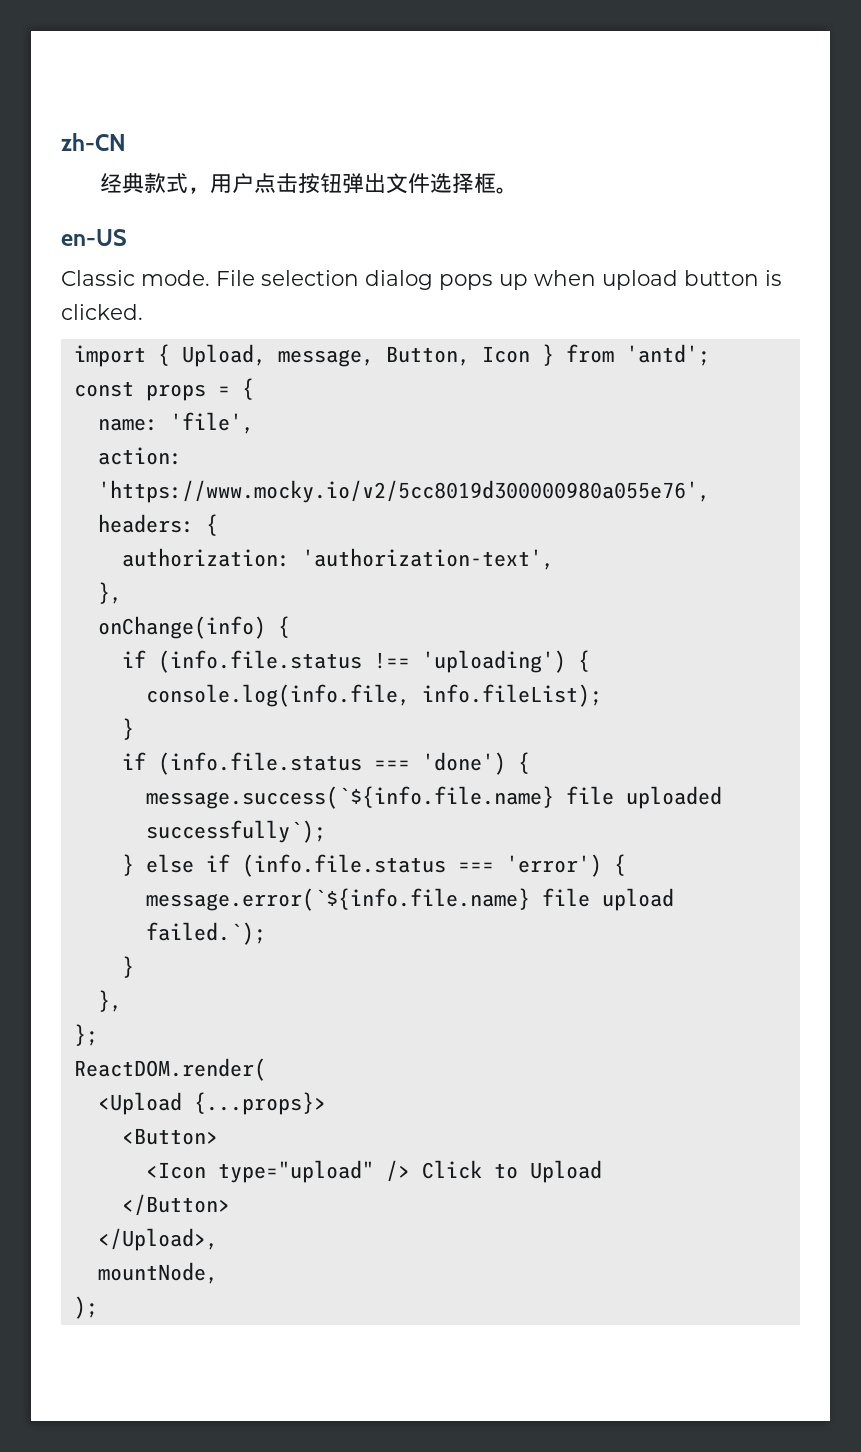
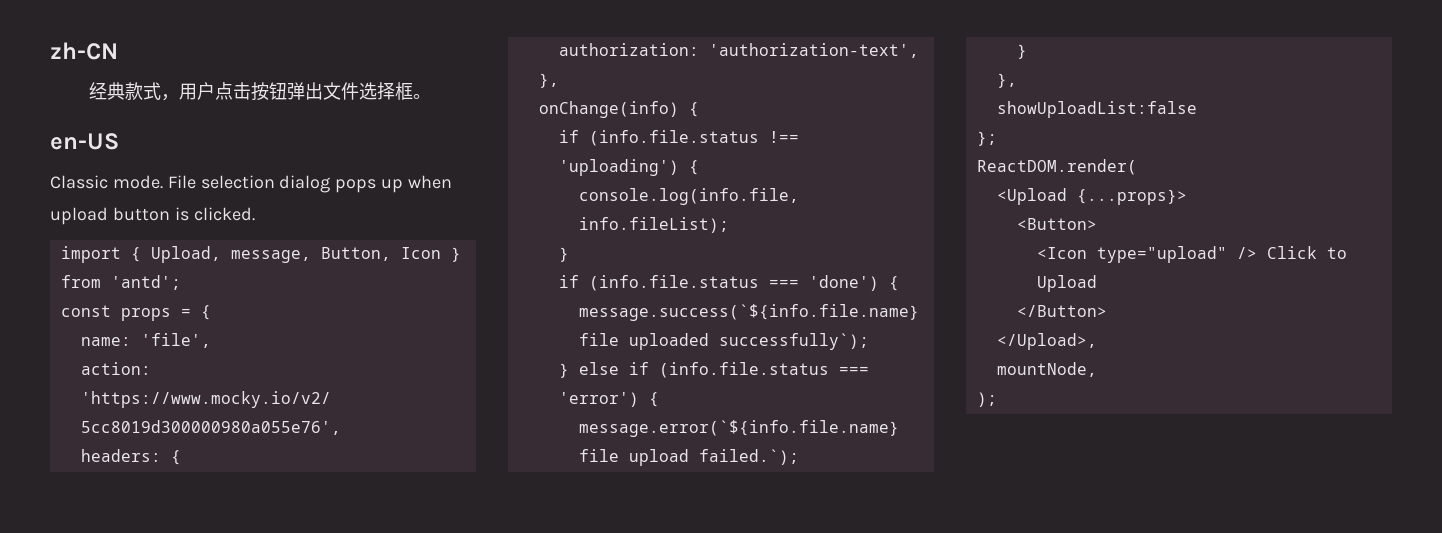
(122, 1001) none -> [996,101,1197,118] // showUploadList:false

